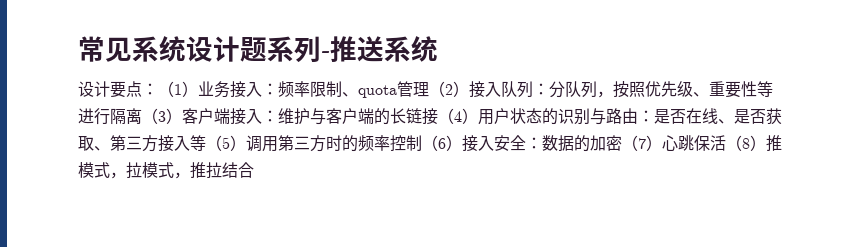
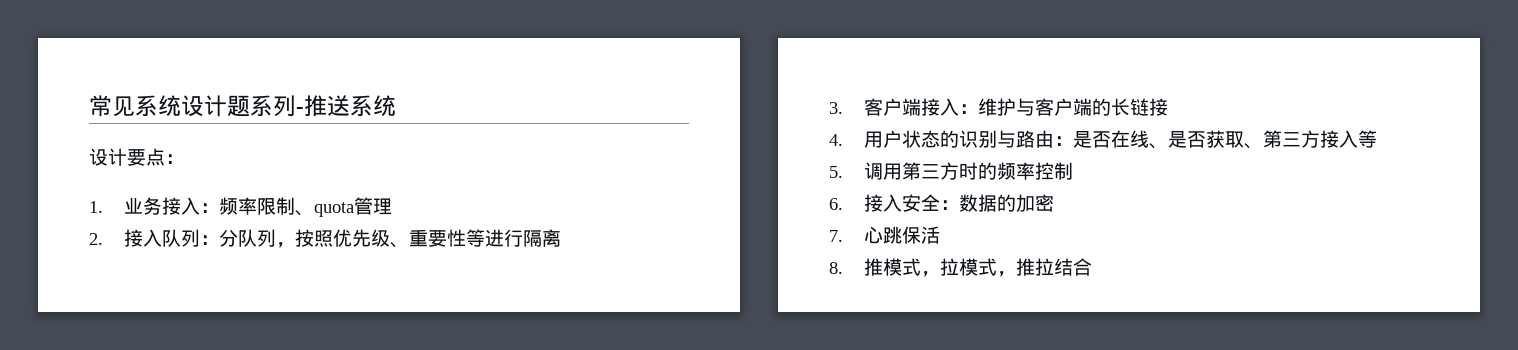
[158,81,198,97] （1） -> [89,201,103,213] // 1.
[429,81,469,97] （2） -> [89,233,103,245] // 2.
[142,108,182,124] （3） -> [829,102,843,114] // 3.
[438,108,478,124] （4） -> [829,134,843,146] // 4.
[206,135,246,151] （5） -> [829,166,843,178] // 5.
[422,135,462,151] （6） -> [829,198,843,210] // 6.
[622,135,662,151] （7） -> [829,230,843,242] // 7.
[726,135,766,151] （8） -> [829,262,843,274] // 8.

